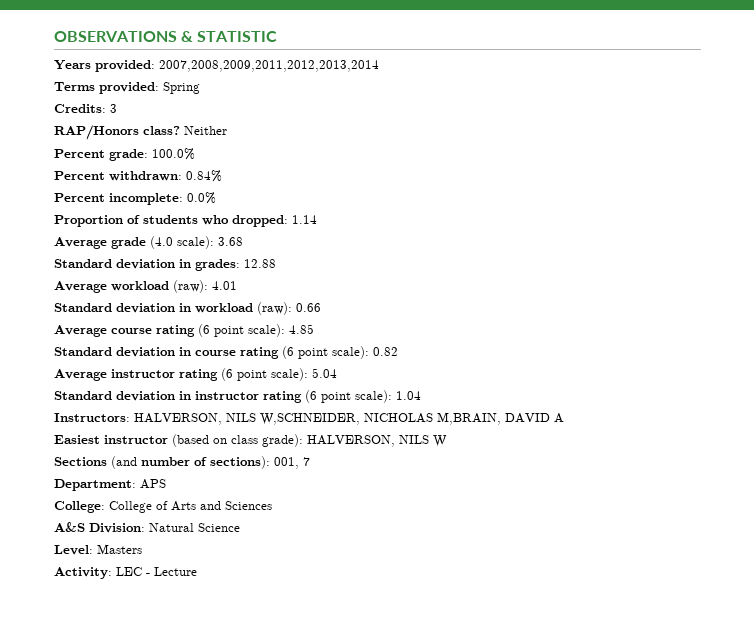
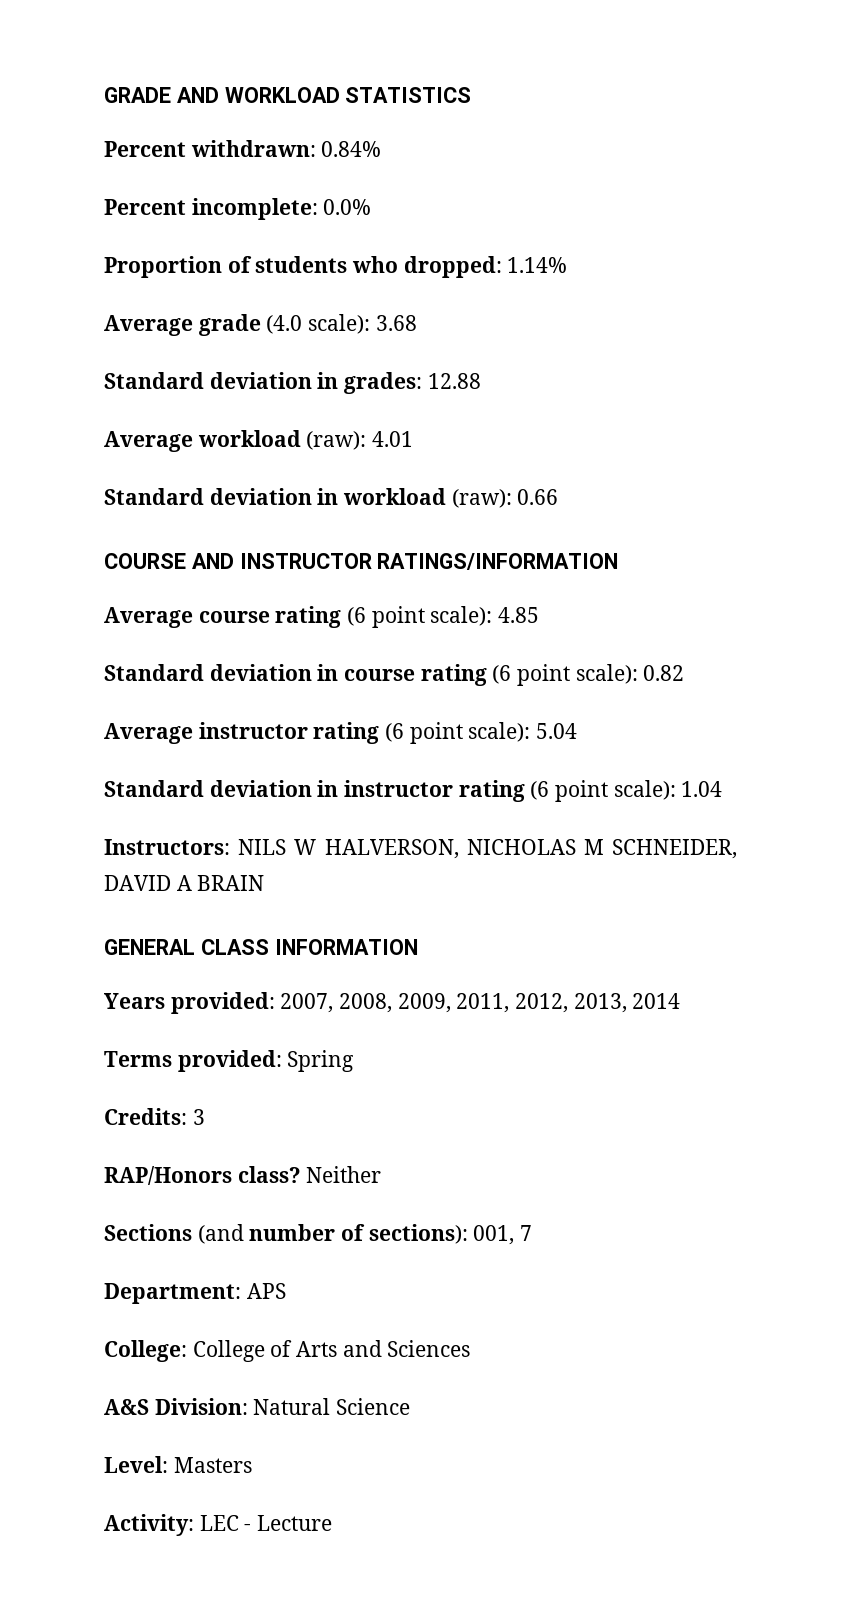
[54,31,278,42] [54,60,379,72] [54,82,200,94] [54,104,117,113] [54,125,227,140] [54,148,195,161] OBSERVATIONS & STATISTIC // Years provided: 2007,2008,2009,2011,2012,2013,2014 // Terms provided: Spring // Credits: 3 // RAP/Honors class? Neither // Percent grade: 100.0% -> [104,87,472,103] GRADE AND WORKLOAD STATISTICS
[292,215,317,224] 1.14 -> [507,257,568,273] 1.14%
(321, 307) none -> [104,553,619,570] // COURSE AND INSTRUCTOR RATINGS/INFORMATION
[134,412,564,425] [54,434,447,447] HALVERSON, NILS W,SCHNEIDER, NICHOLAS M,BRAIN, DAVID A // Easiest instructor (based on class grade): HALVERSON, NILS W -> [238,839,737,859] [104,875,265,891] [104,939,418,955] [104,992,681,1014] [104,1050,355,1072] [104,1108,205,1125] [104,1166,382,1185] NILS W HALVERSON, NICHOLAS M SCHNEIDER, DAVID A BRAIN // GENERAL CLASS INFORMATION // Years provided: 2007, 2008, 2009, 2011, 2012, 2013, 2014 // Terms provided: Spring // Credits: 3 // RAP/Honors class? Neither

